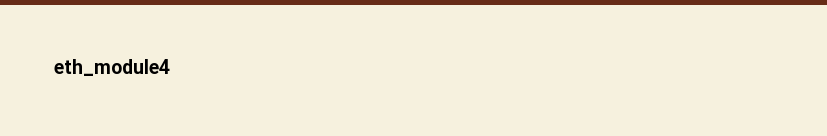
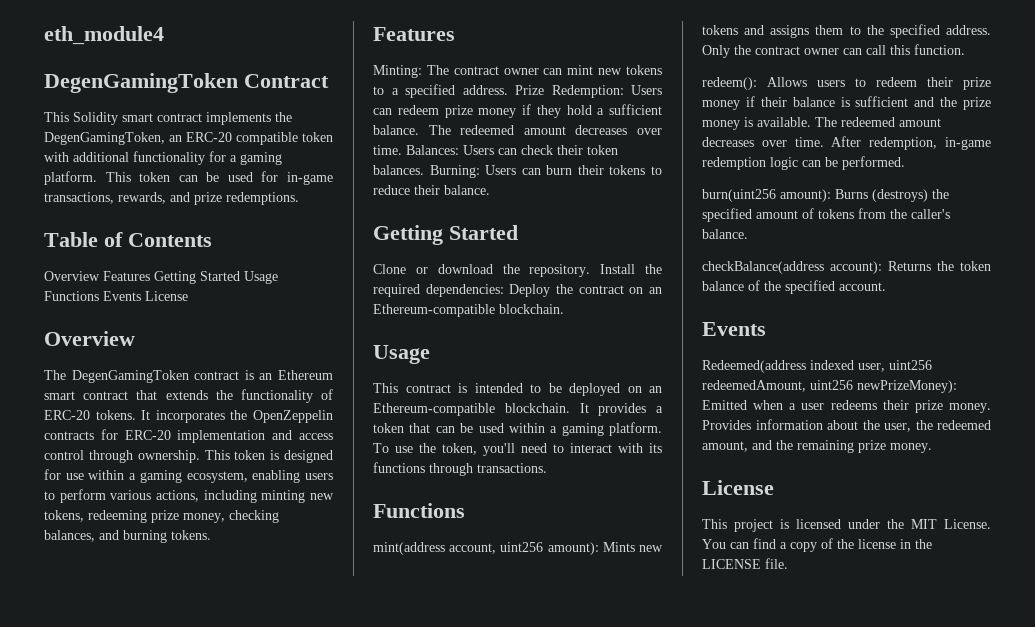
(170, 67) none -> [44,73,329,93] [44,112,292,125] [44,132,333,145] [44,151,282,165] [44,171,334,185] [44,192,299,205] [44,232,212,247] [44,271,278,284] [44,291,188,301] [44,331,135,346] [44,370,333,383] [44,389,333,403] [44,410,333,423] [44,429,333,443] [44,450,334,463] [44,469,333,483] [44,489,334,503] [44,510,279,523] [44,530,211,543] [373,27,455,41] [373,65,662,78] [373,84,662,98] [373,104,662,118] [373,125,662,135] [373,145,618,155] [373,165,662,178] [373,185,490,195] [373,225,518,245] [373,264,662,277] [373,284,662,297] [373,304,564,317] [373,345,430,364] [373,383,662,396] [373,403,663,416] [373,422,662,436] [373,443,662,456] [373,462,547,476] [373,503,465,518] [373,542,663,555] [702,24,991,38] [702,44,965,58] [702,77,991,90] [702,96,991,110] [702,117,941,130] [702,136,991,150] [702,156,905,170] [702,189,949,202] [702,208,950,222] [702,229,748,239] [702,261,991,274] [702,280,886,294] [702,322,766,336] [702,360,932,373] [702,380,957,393] [702,400,991,413] [702,419,991,432] [702,440,932,453] [702,480,774,495] [702,519,991,532] [702,538,932,552] [702,558,788,569] // DegenGamingToken Contract // This Solidity smart contract implements the DegenGamingToken, an ERC-20 compatible token with additional functionality for a gaming platform. This token can be used for in-game transactions, rewards, and prize redemptions. // Table of Contents // Overview Features Getting Started Usage Functions Events License // Overview // The DegenGamingToken contract is an Ethereum smart contract that extends the functionality of ERC-20 tokens. It incorporates the OpenZeppelin contracts for ERC-20 implementation and access control through ownership. This token is designed for use within a gaming ecosystem, enabling users to perform various actions, including minting new tokens, redeeming prize money, checking balances, and burning tokens. // Features // Minting: The contract owner can mint new tokens to a specified address. Prize Redemption: Users can redeem prize money if they hold a sufficient balance. The redeemed amount decreases over time. Balances: Users can check their token balances. Burning: Users can burn their tokens to reduce their balance. // Getting Started // Clone or download the repository. Install the required dependencies: Deploy the contract on an Ethereum-compatible blockchain. // Usage // This contract is intended to be deployed on an Ethereum-compatible blockchain. It provides a token that can be used within a gaming platform. To use the token, you'll need to interact with its functions through transactions. // Functions // mint(address account, uint256 amount): Mints new tokens and assigns them to the specified address. Only the contract owner can call this function. // redeem(): Allows users to redeem their prize money if their balance is sufficient and the prize money is available. The redeemed amount decreases over time. After redemption, in-game redemption logic can be performed. // burn(uint256 amount): Burns (destroys) the specified amount of tokens from the caller's balance. // checkBalance(address account): Returns the token balance of the specified account. // Events // Redeemed(address indexed user, uint256 redeemedAmount, uint256 newPrizeMoney): Emitted when a user redeems their prize money. Provides information about the user, the redeemed amount, and the remaining prize money. // License // This project is licensed under the MIT License. You can find a copy of the license in the LICENSE file.

